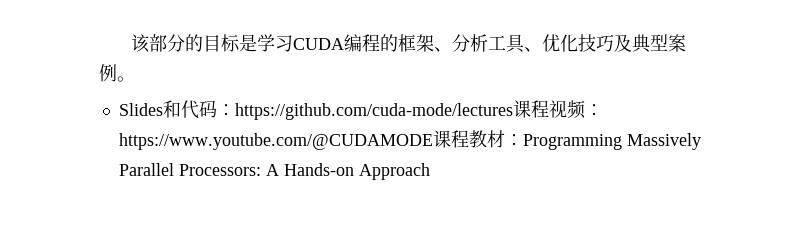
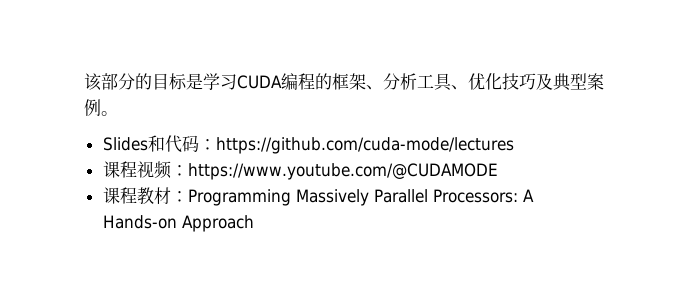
(513, 111) none -> (514, 145) //
(433, 141) none -> (498, 171) //

